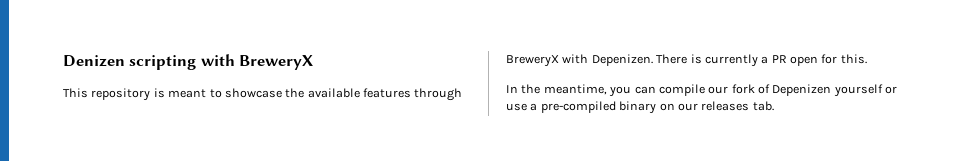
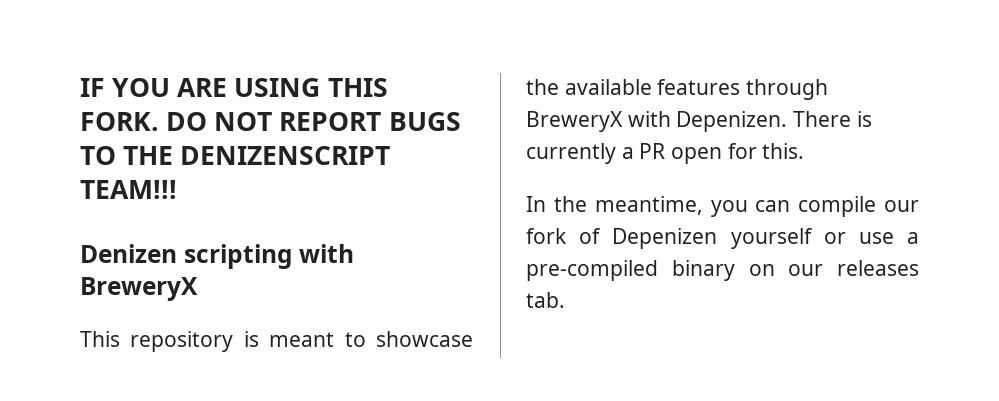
(63, 61) none -> [80,78,388,97] [80,112,461,131] [80,146,391,165] [80,180,177,199] IF YOU ARE USING THIS FORK. DO NOT REPORT BUGS TO THE DENIZENSCRIPT TEAM!!! //

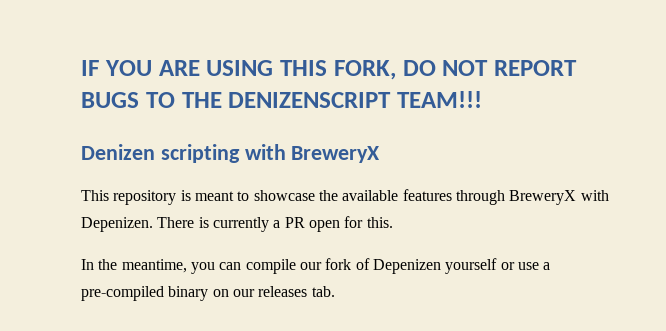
[80,112,159,131] FORK. -> [333,60,396,80] FORK,

